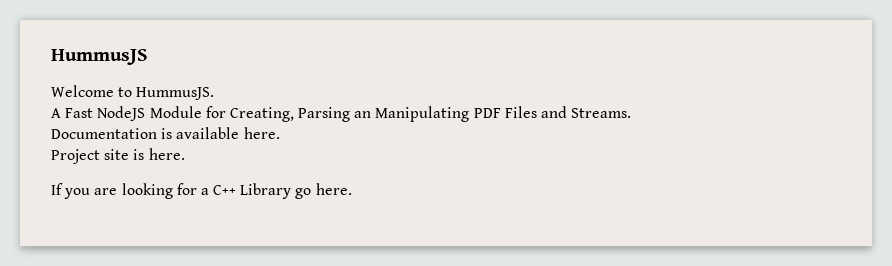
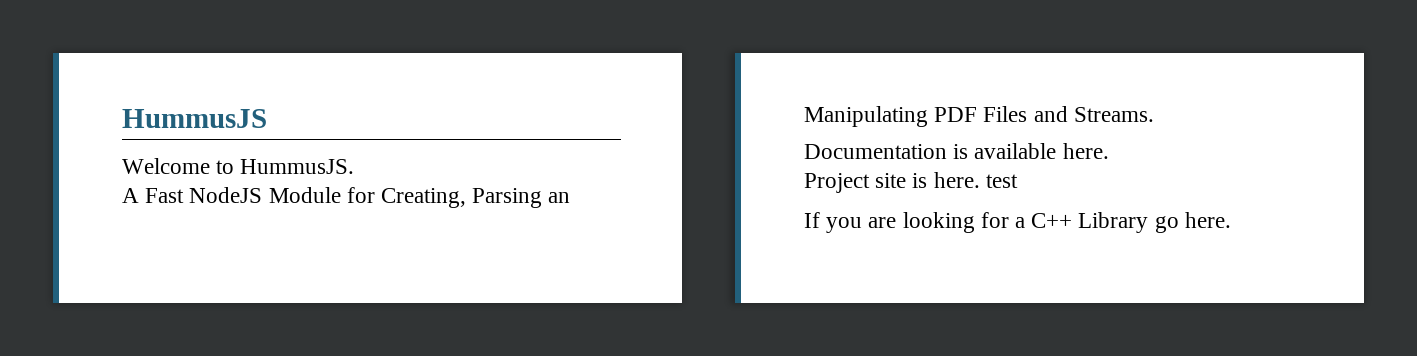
(185, 154) none -> [985,174,1018,188] test

